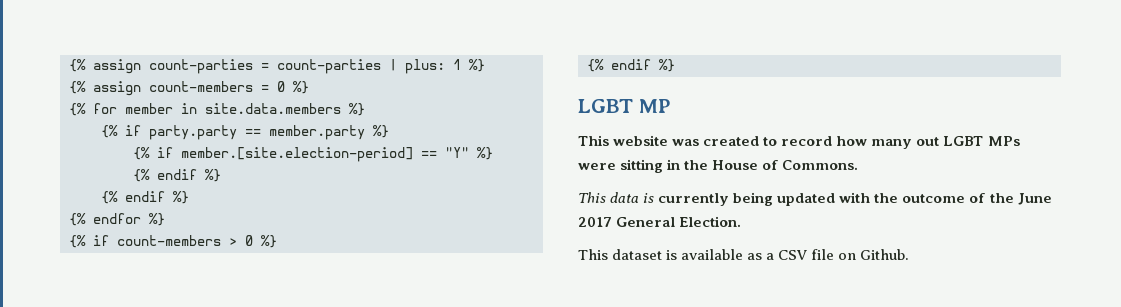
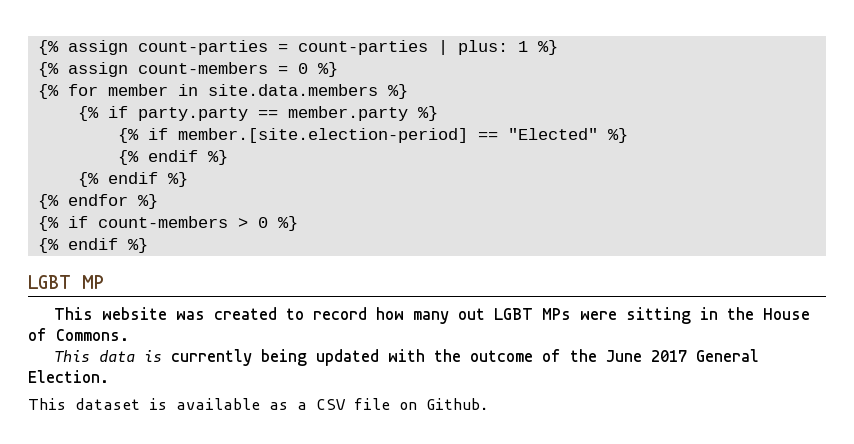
[445,147,469,158] "Y" -> [507,128,598,140] "Elected"

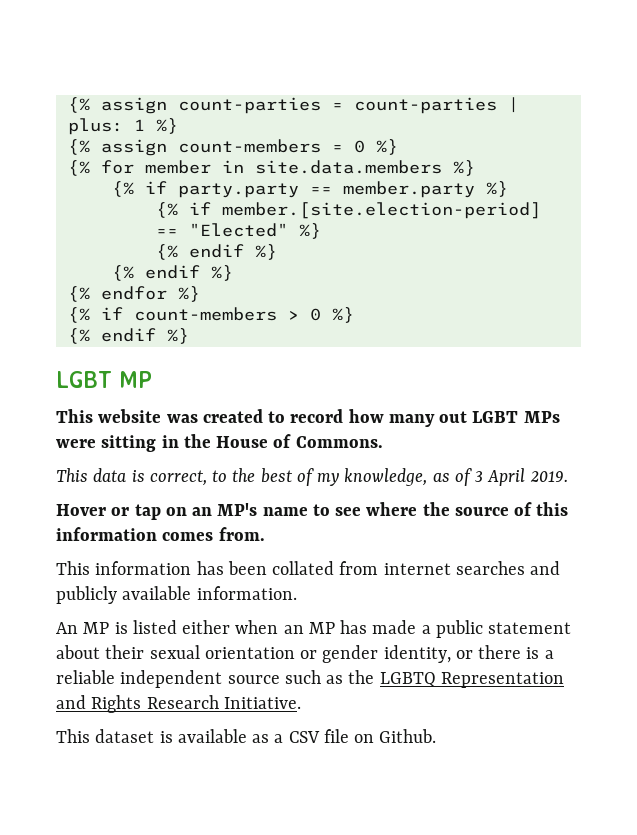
[170,349,759,366] [28,370,109,383] currently being updated with the outcome of the June 2017 General Election. -> [149,468,568,486] [56,502,569,520] [56,527,265,541] [56,561,561,575] [56,586,297,604] [56,620,572,638] [56,645,554,663] [56,670,564,688] [56,695,301,713] correct, to the best of my knowledge, as of 3 April 2019. // Hover or tap on an MP's name to see where the source of this information comes from. // This information has been collated from internet searches and publicly available information. // An MP is listed either when an MP has made a public statement about their sexual orientation or gender identity, or there is a reliable independent source such as the LGBTQ Representation and Rights Research Initiative.

